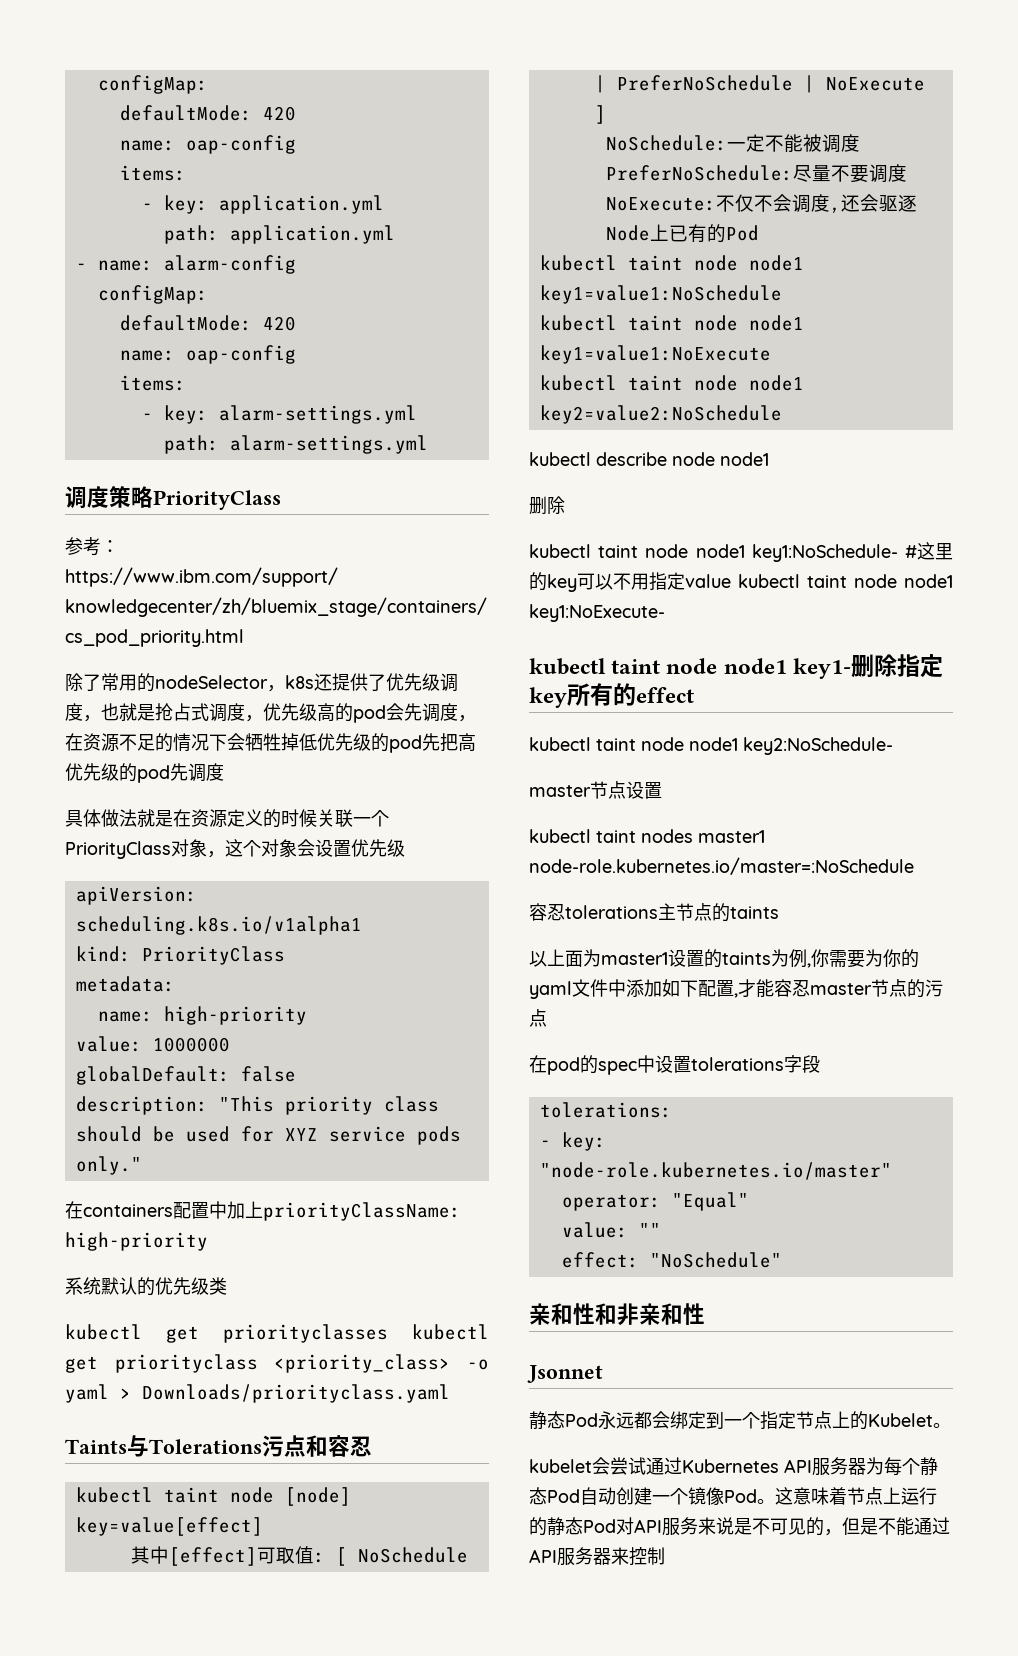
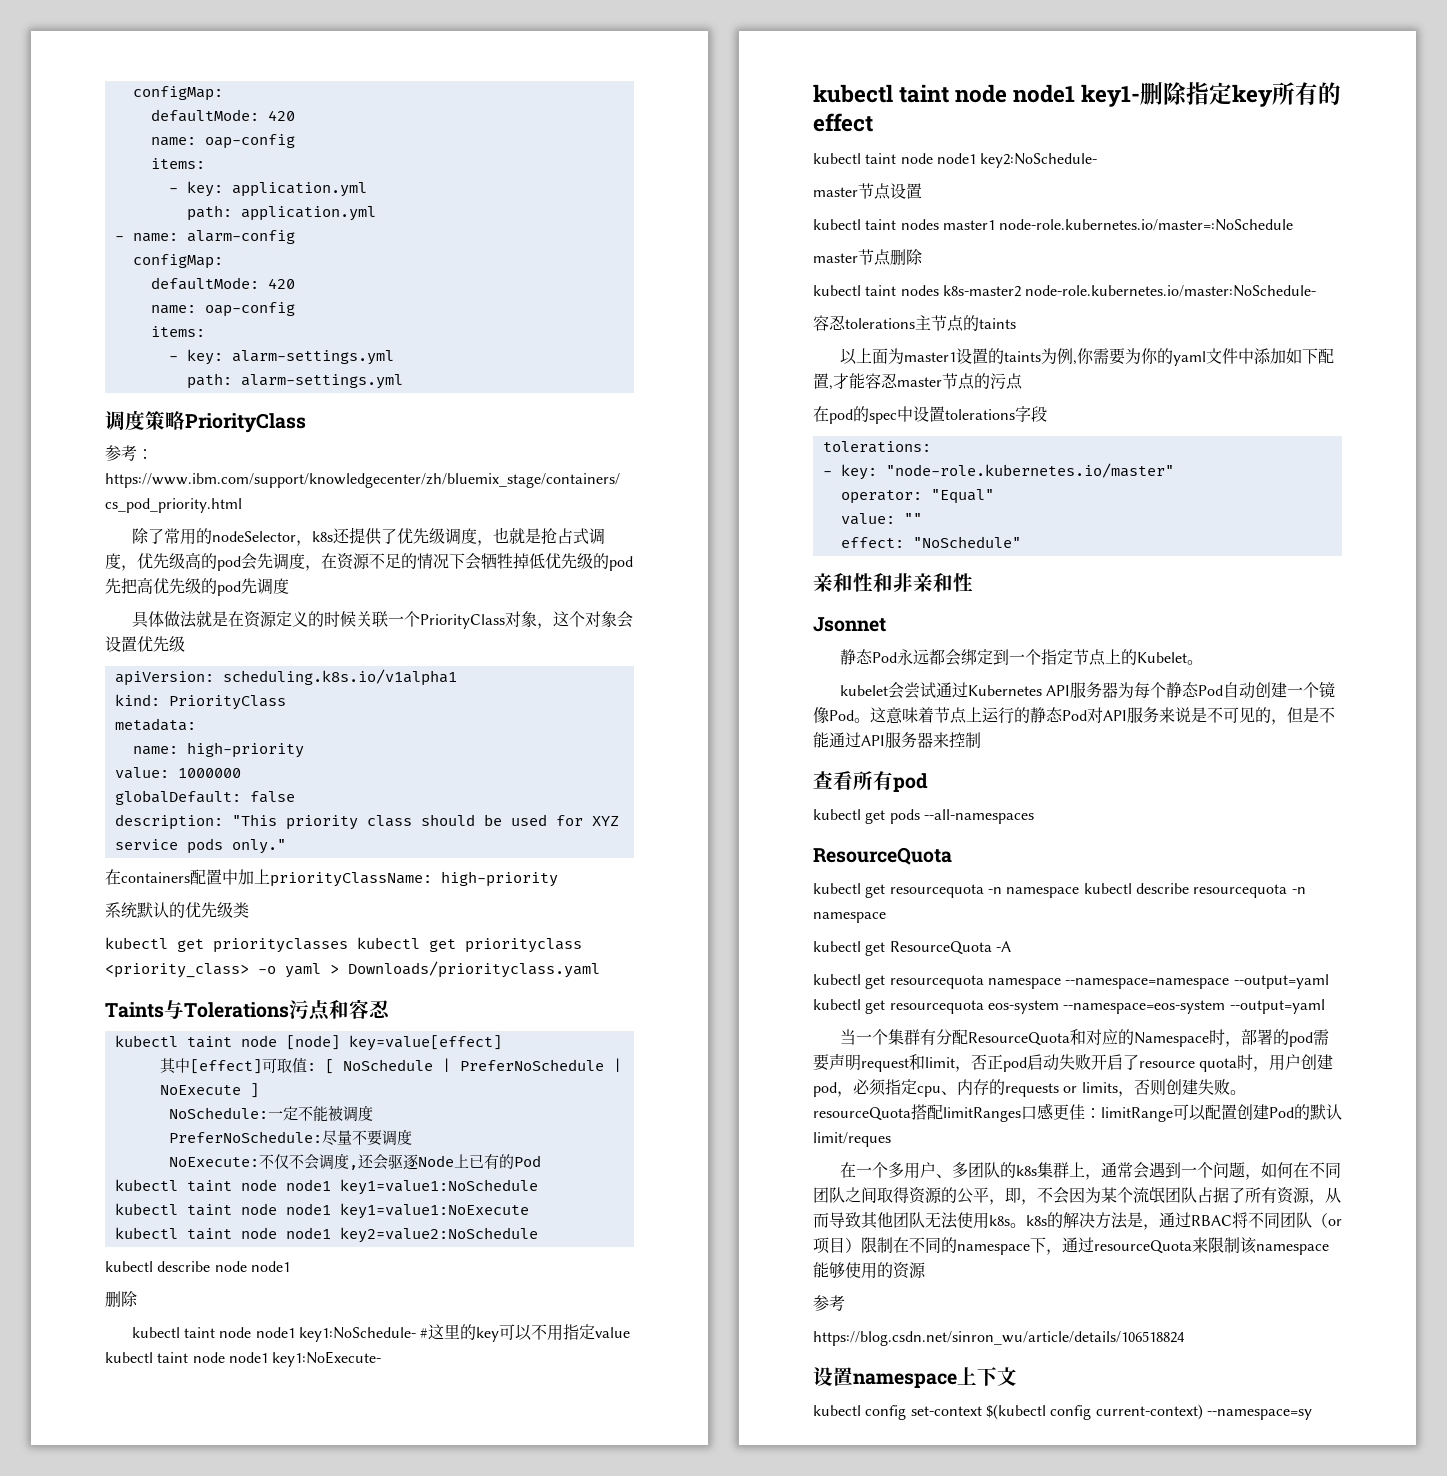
(914, 866) none -> [813,249,923,266] [813,285,1317,297] // master节点删除 // kubectl taint nodes k8s-master2 node-role.kubernetes.io/master:NoSchedule-
(665, 1556) none -> [813,771,928,792] [813,809,1034,824] [813,847,952,865] [813,883,1306,898] [813,912,886,923] [813,941,1011,956] [813,974,1329,989] [813,999,1325,1014] [839,1029,1329,1047] [813,1053,1334,1072] [813,1079,1246,1097] [813,1103,1342,1122] [813,1132,891,1147] [839,1162,1341,1180] [813,1186,1341,1205] [813,1212,1342,1230] [813,1237,1329,1255] [813,1262,926,1279] [813,1295,845,1311] [813,1331,1185,1346] [813,1367,1017,1388] [813,1404,1312,1420] // 查看所有pod // kubectl get pods --all-namespaces // ResourceQuota // kubectl get resourcequota -n namespace kubectl describe resourcequota -n namespace // kubectl get ResourceQuota -A // kubectl get resourcequota namespace --namespace=namespace --output=yaml kubectl get resourcequota eos-system --namespace=eos-system --output=yaml // 当一个集群有分配ResourceQuota和对应的Namespace时，部署的pod需要声明request和limit，否正pod启动失败开启了resource quota时，用户创建pod，必须指定cpu、内存的requests or limits，否则创建失败。resourceQuota搭配limitRanges口感更佳：limitRange可以配置创建Pod的默认limit/reques // 在一个多用户、多团队的k8s集群上，通常会遇到一个问题，如何在不同团队之间取得资源的公平，即，不会因为某个流氓团队占据了所有资源，从而导致其他团队无法使用k8s。k8s的解决方法是，通过RBAC将不同团队（or项目）限制在不同的namespace下，通过resourceQuota来限制该namespace能够使用的资源 // 参考 // https://blog.csdn.net/sinron_wu/article/details/106518824 // 设置namespace上下文 // kubectl config set-context $(kubectl config current-context) --namespace=sy

